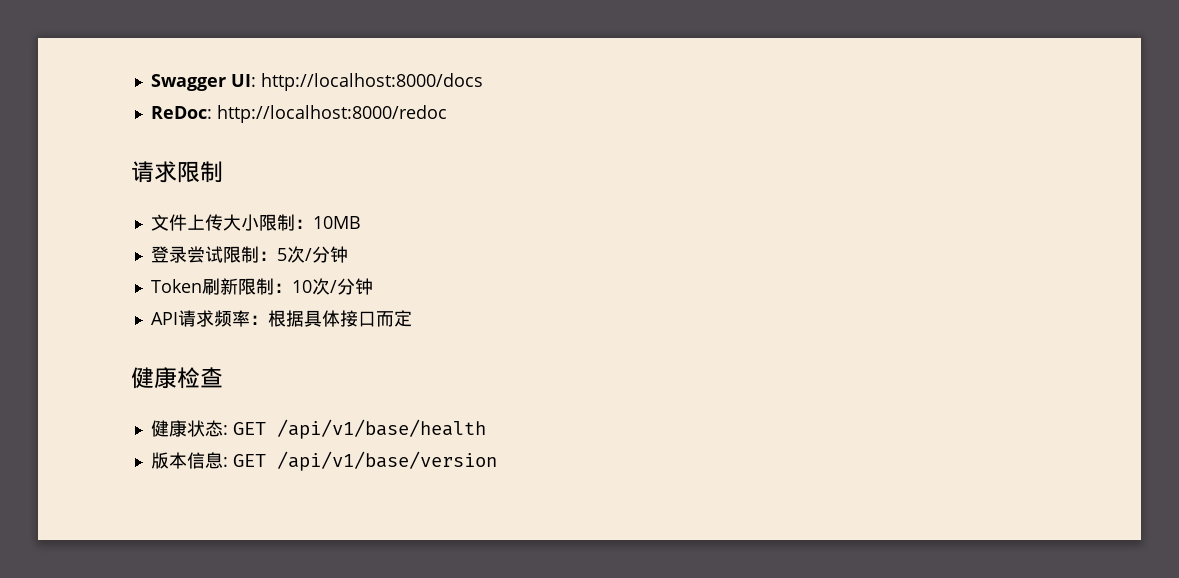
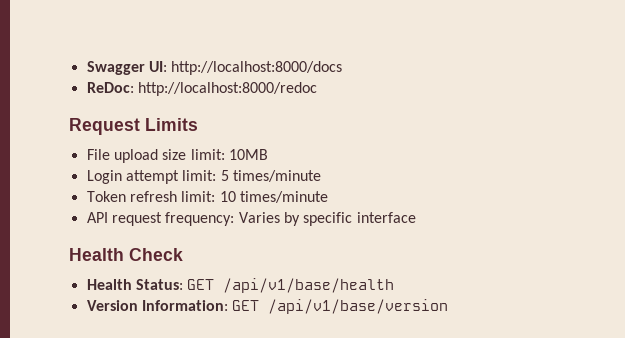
[131,161,223,183] [150,214,361,231] [150,246,348,263] [150,278,373,295] [150,310,412,327] [131,367,223,389] [150,420,228,437] 请求限制 // 文件上传大小限制：10MB // 登录尝试限制：5次/分钟 // Token刷新限制：10次/分钟 // API请求频率：根据具体接口而定 // 健康检查 // 健康状态: -> [69,118,198,135] [86,149,268,163] [86,170,321,184] [86,191,328,203] [86,212,416,226] [69,248,183,261] [86,279,183,290] Request Limits // File upload size limit: 10MB // Login attempt limit: 5 times/minute // Token refresh limit: 10 times/minute // API request frequency: Varies by specific interface // Health Check // Health Status:
[150,452,228,469] 版本信息: -> [86,300,228,311] Version Information:

